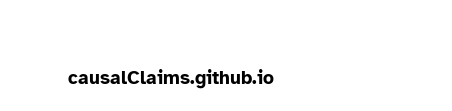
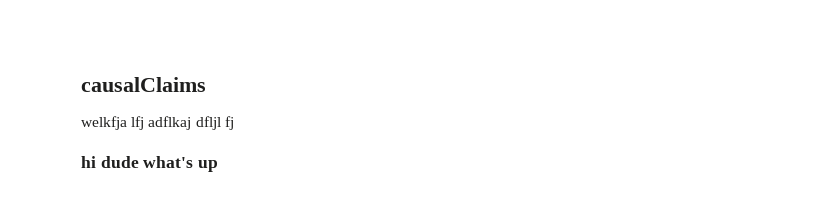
[68,69,274,89] causalClaims.github.io -> [81,77,206,92] [81,116,234,130] [81,156,219,172] causalClaims // welkfja lfj adflkaj dfljl fj // hi dude what's up

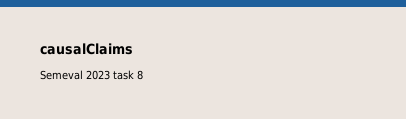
[81,116,234,130] [81,156,219,172] welkfja lfj adflkaj dfljl fj // hi dude what's up -> [40,70,143,80] Semeval 2023 task 8

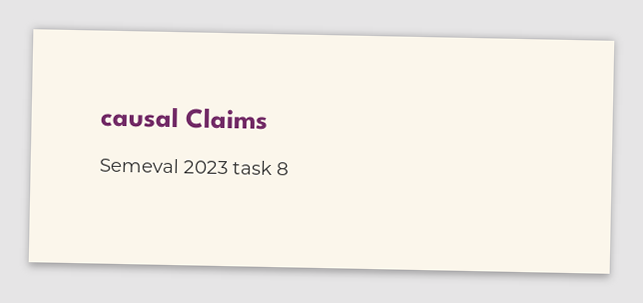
[40,43,133,55] causalClaims -> [100,106,269,130] causal Claims

